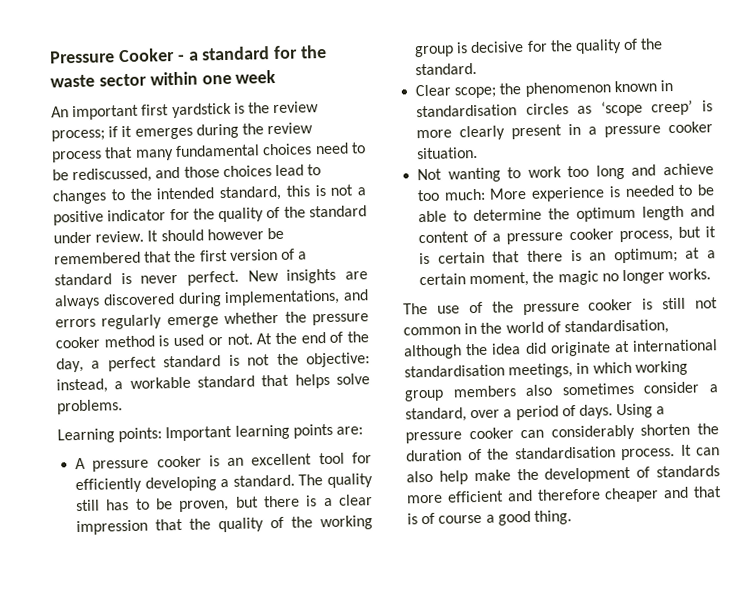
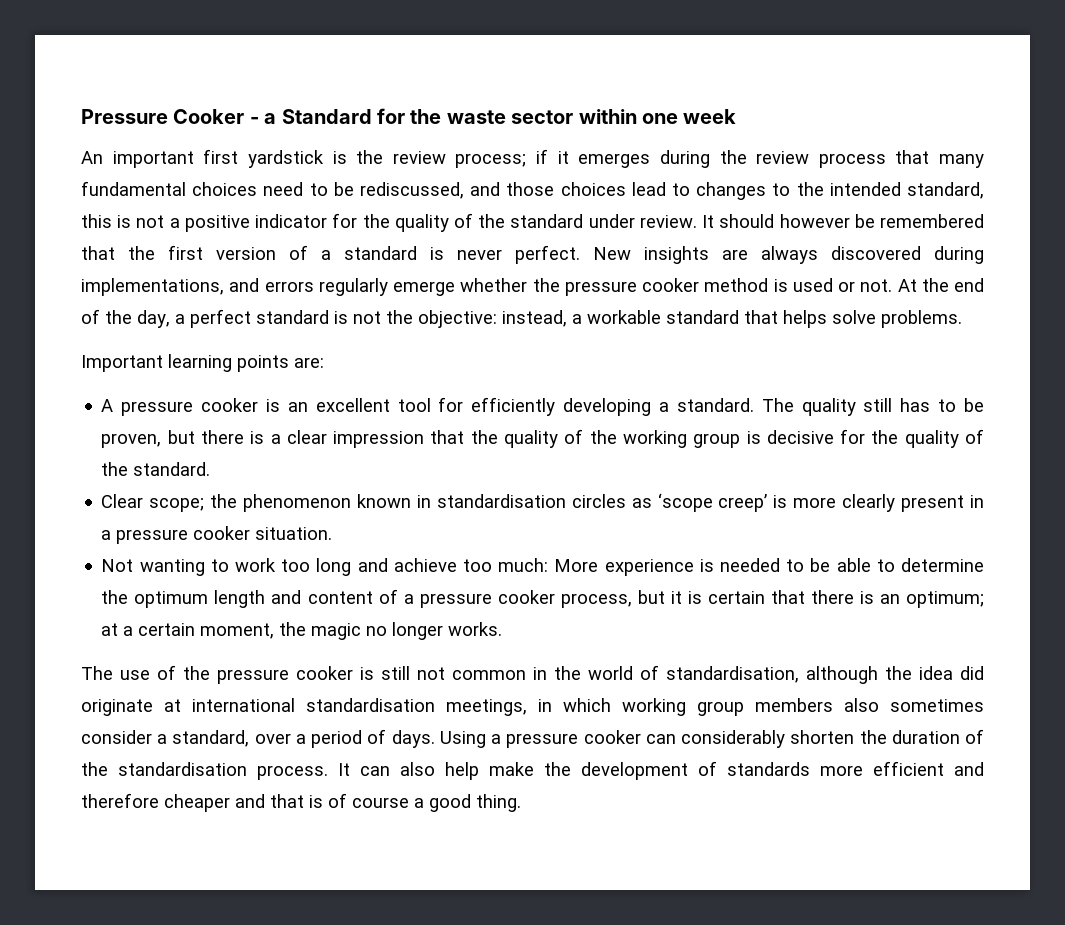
[201,46,271,61] standard -> [281,109,372,124] Standard
[57,427,163,444] Learning points: -> (962, 319) none

